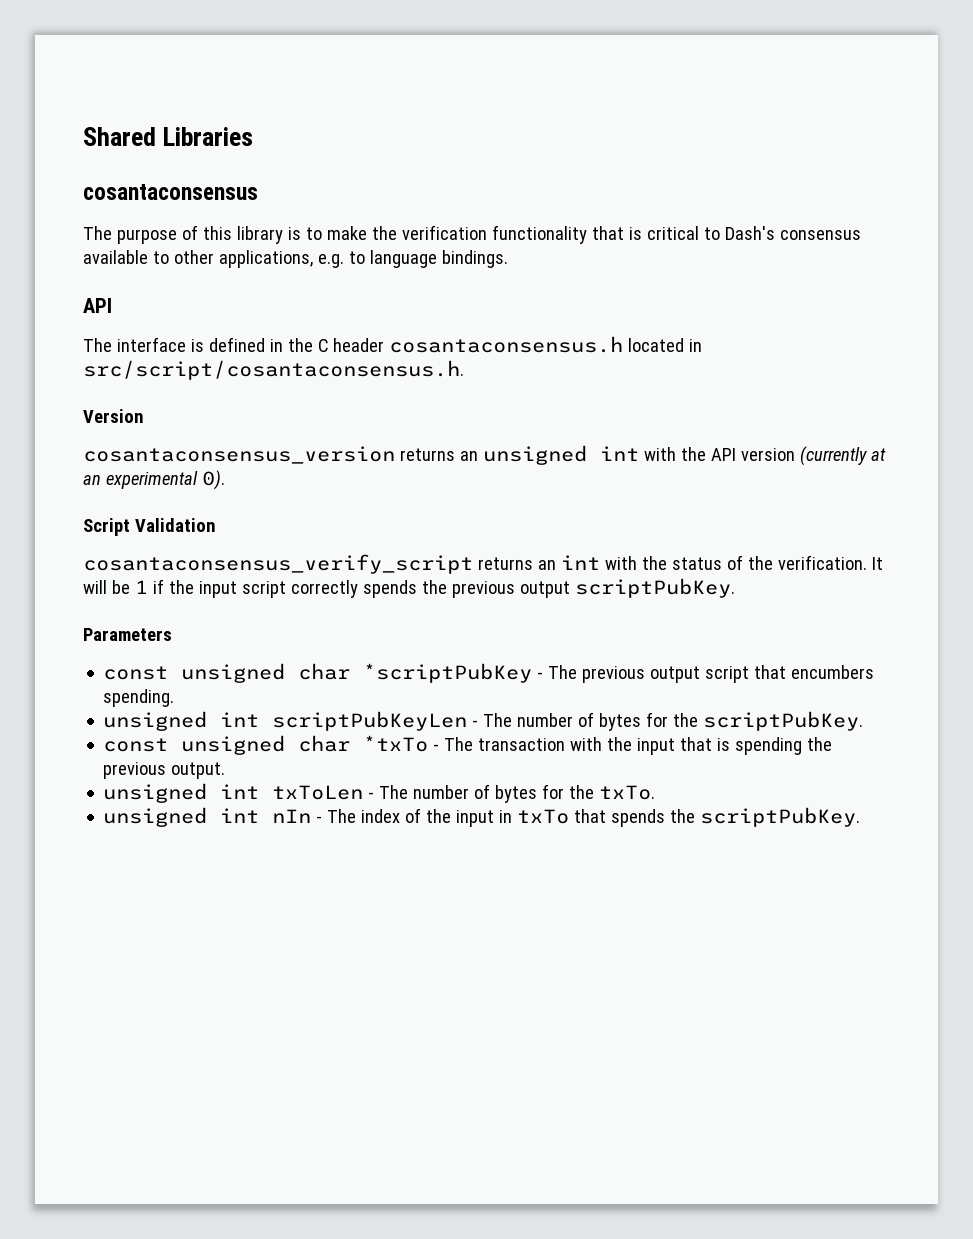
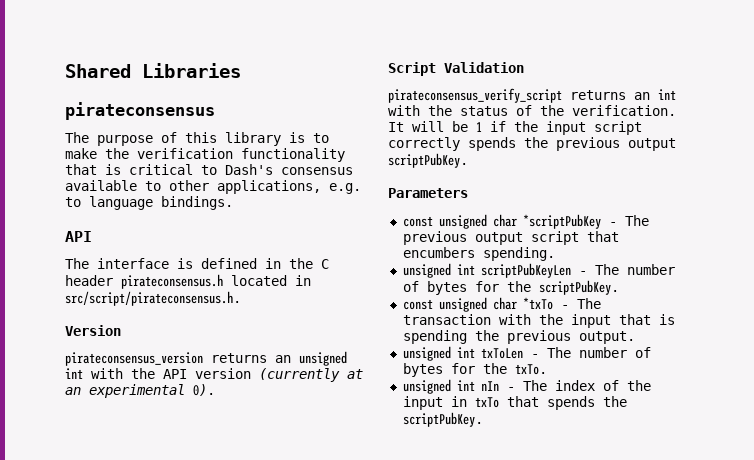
[83,184,258,200] cosantaconsensus -> [65,102,215,120] pirateconsensus
[388,336,623,353] cosantaconsensus.h -> [121,274,223,289] pirateconsensus.h
[83,360,464,380] src/script/cosantaconsensus.h. -> [65,291,241,306] src/script/pirateconsensus.h.
[83,446,395,464] cosantaconsensus_version -> [65,352,203,366] pirateconsensus_version
[83,554,473,574] cosantaconsensus_verify_script -> [388,88,562,103] pirateconsensus_verify_script

